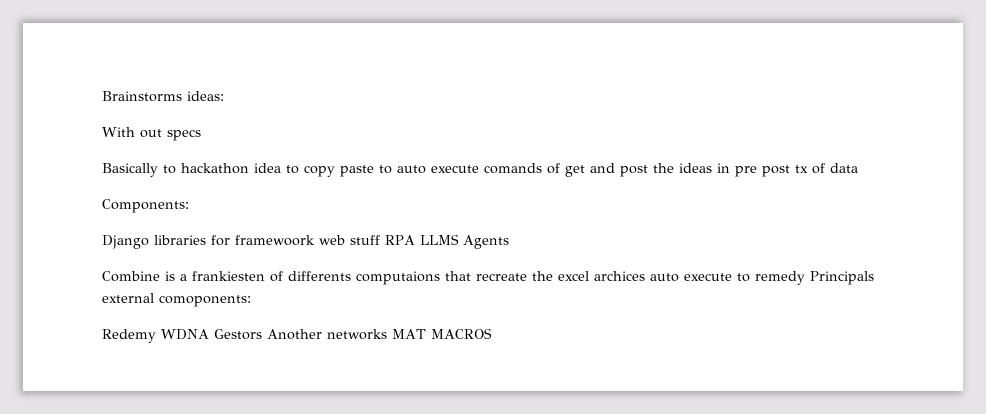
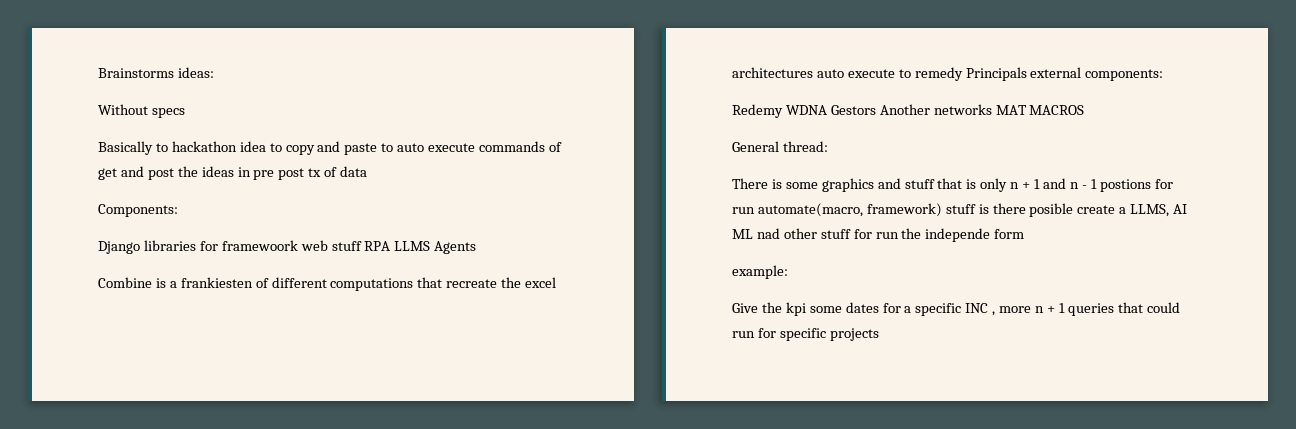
[102,127,162,138] With out -> [98,104,148,115] Without
(335, 171) none -> [317,141,341,152] and
[484,163,542,174] comands -> [479,141,546,152] commands
[288,271,440,285] differents computaions -> [271,277,414,291] different computations
[594,271,645,281] archices -> [732,67,813,78] architectures
[159,295,251,307] comoponents: -> [1085,69,1164,81] components:
(492, 333) none -> [732,141,828,152] [732,178,1173,192] [732,203,1188,217] [732,228,1025,242] [732,265,788,279] [732,302,1180,316] [732,328,879,341] // General thread: // There is some graphics and stuff that is only n + 1 and n - 1 postions for run automate(macro, framework) stuff is there posible create a LLMS, AI ML nad other stuff for run the independe form // example: // Give the kpi some dates for a specific INC , more n + 1 queries that could run for specific projects

